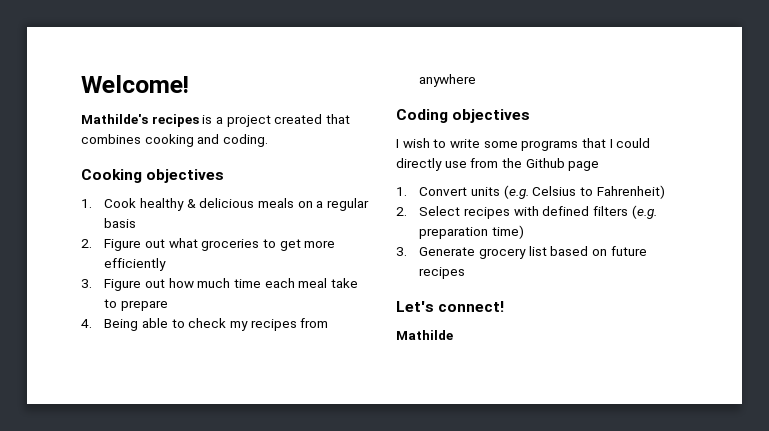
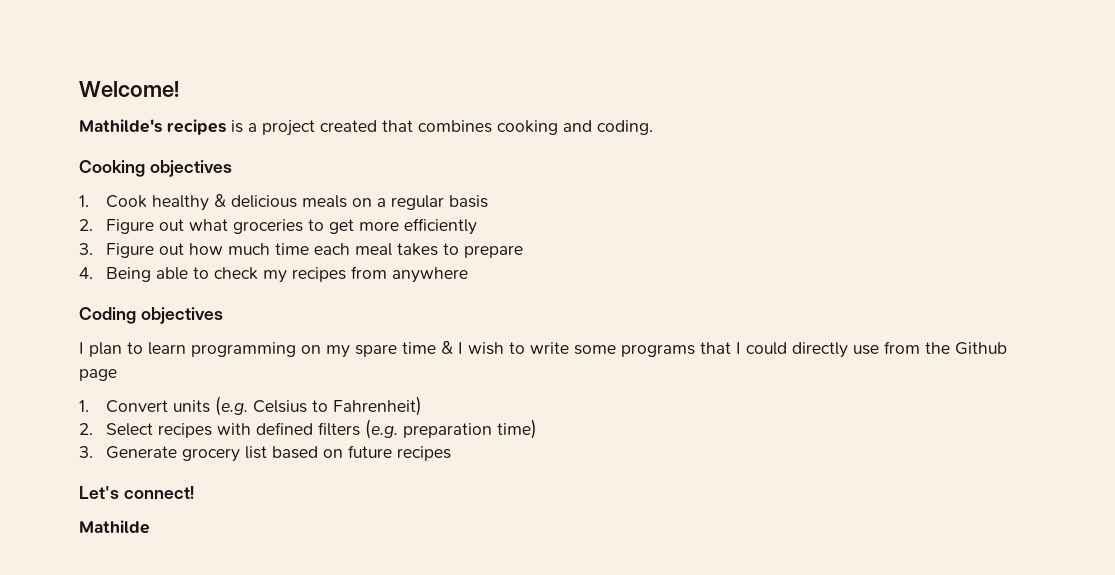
[330,278,358,288] take -> [397,243,439,256] takes
(399, 143) none -> [89,341,463,358] plan to learn programming on my spare time & I

